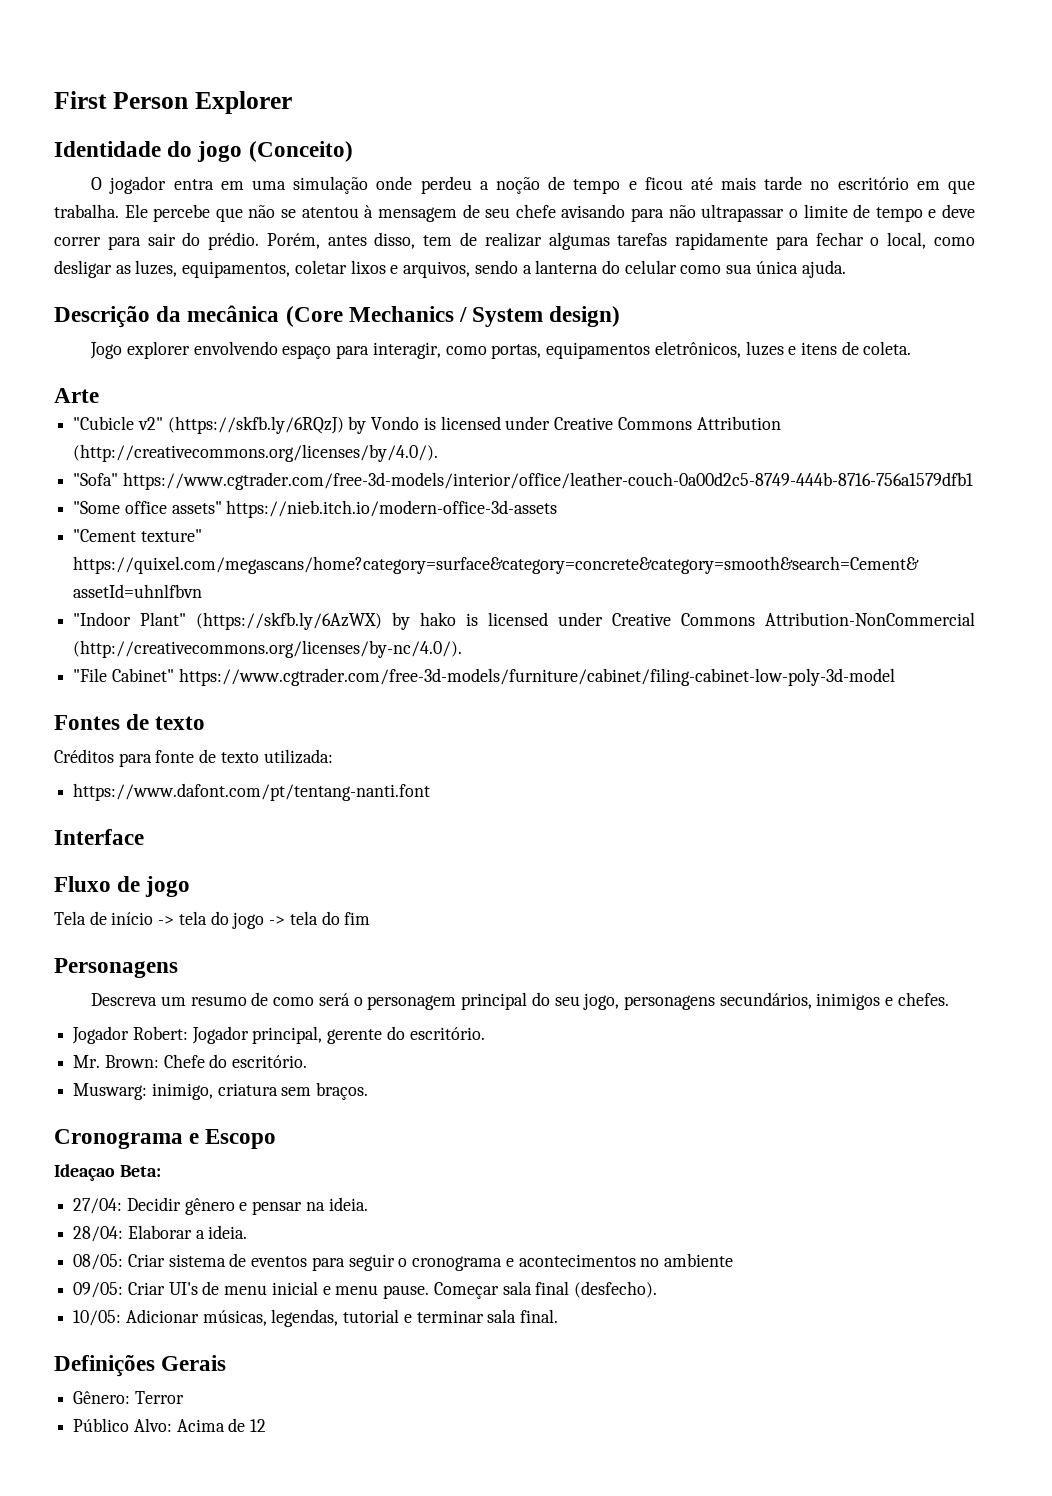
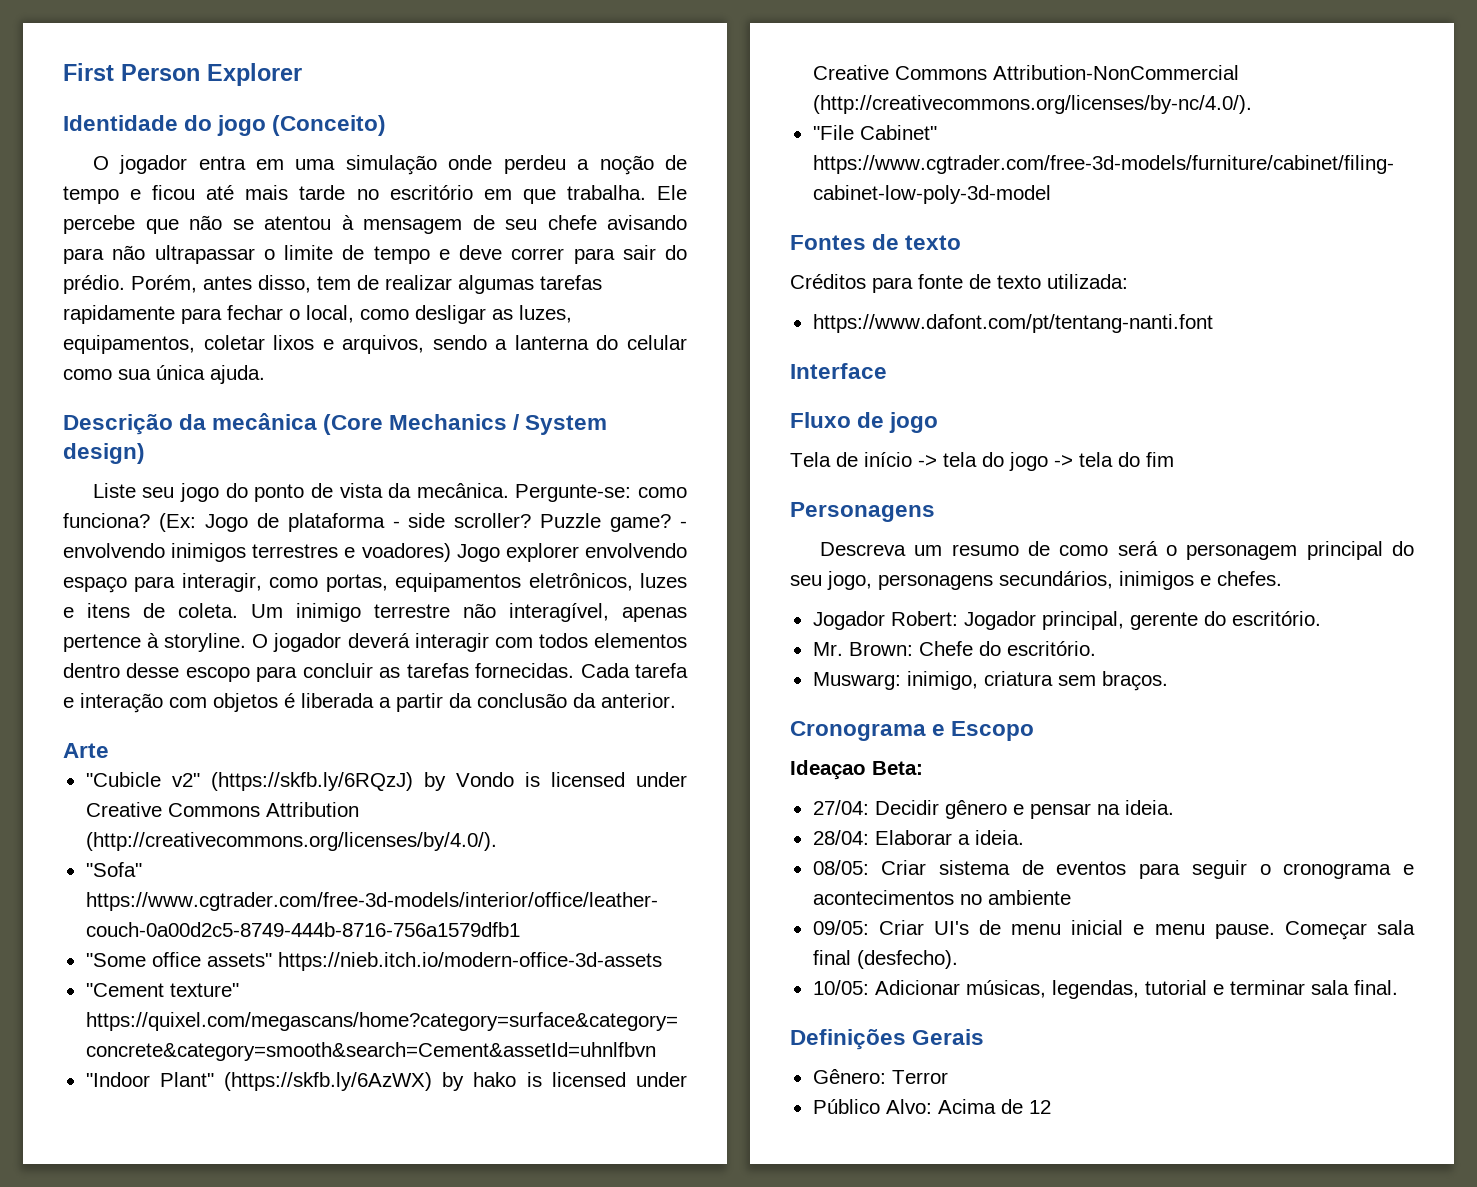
(621, 316) none -> [92,483,687,502] [63,513,687,532] [63,543,451,562] Liste seu jogo do ponto de vista da mecânica. Pergunte-se: como funciona? (Ex: Jogo de plataforma - side scroller? Puzzle game? - envolvendo inimigos terrestres e voadores)
(912, 348) none -> [251,603,687,622] [63,633,687,652] [63,663,689,682] [63,693,676,713] Um inimigo terrestre não interagível, apenas pertence à storyline. O jogador deverá interagir com todos elementos dentro desse escopo para concluir as tarefas fornecidas. Cada tarefa e interação com objetos é liberada a partir da conclusão da anterior.

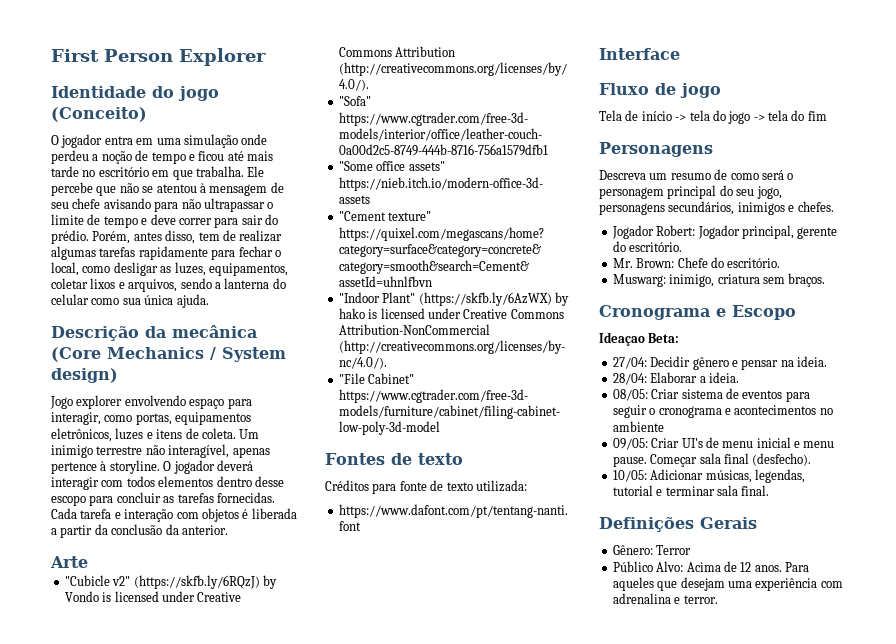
[92,483,687,502] [63,513,687,532] [63,543,451,562] Liste seu jogo do ponto de vista da mecânica. Pergunte-se: como funciona? (Ex: Jogo de plataforma - side scroller? Puzzle game? - envolvendo inimigos terrestres e voadores) -> (118, 375) none
(1051, 1107) none -> [754,562,809,572] [612,577,843,591] [612,593,718,604] anos. Para aqueles que desejam uma experiência com adrenalina e terror.

